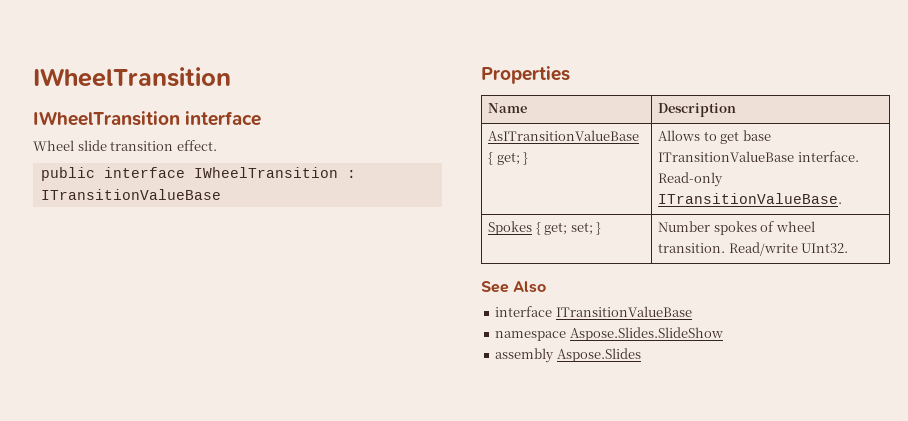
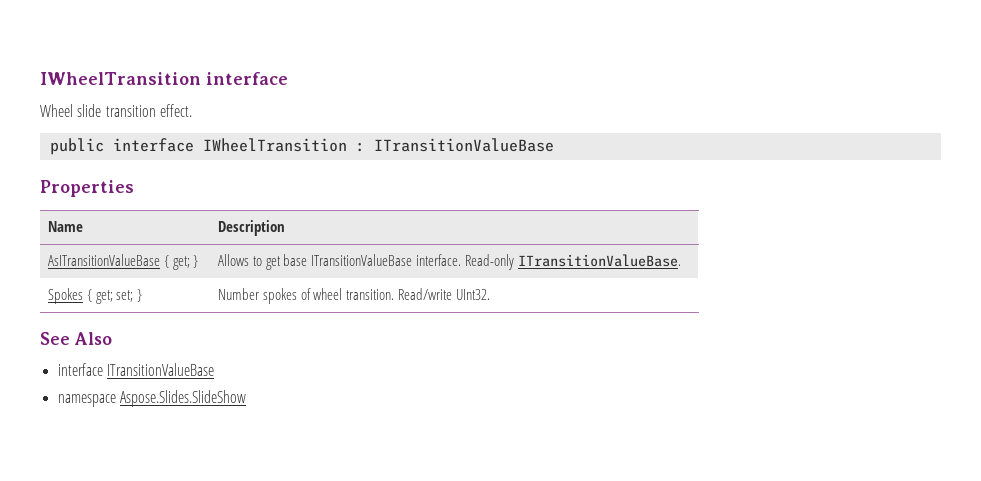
[33,67,231,87] [33,111,180,126] IWheelTransition // IWheelTransition -> [40,72,201,85] IWheelTransition
[495,348,641,363] // assembly Aspose.Slides -> (246, 398) none

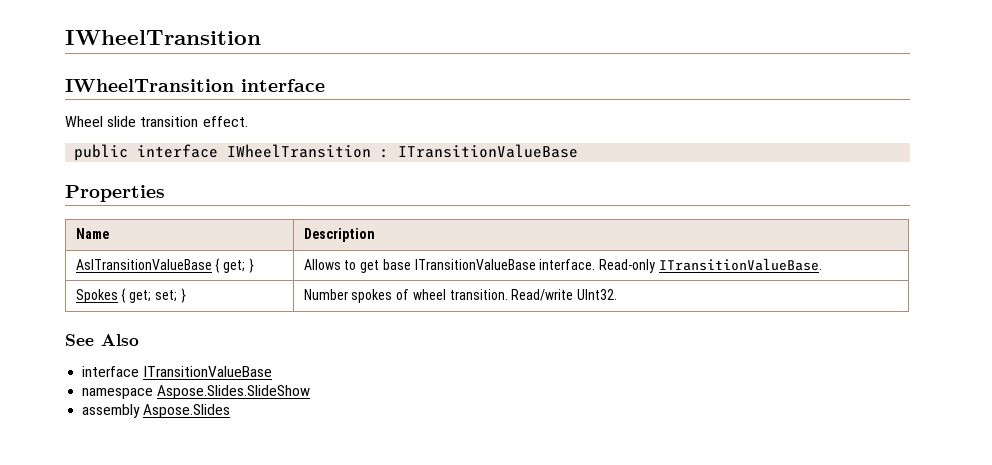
[40,72,201,85] IWheelTransition -> [65,30,261,45] [65,79,234,92] IWheelTransition // IWheelTransition
(246, 398) none -> [82,404,231,418] // assembly Aspose.Slides

